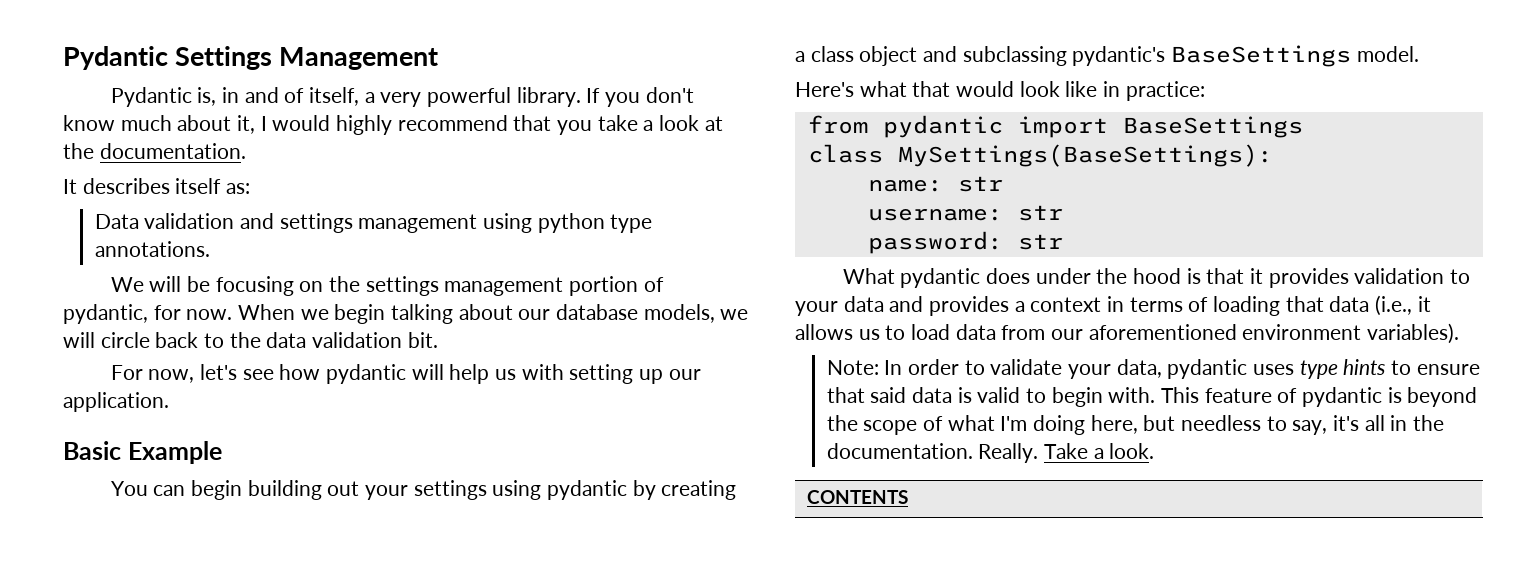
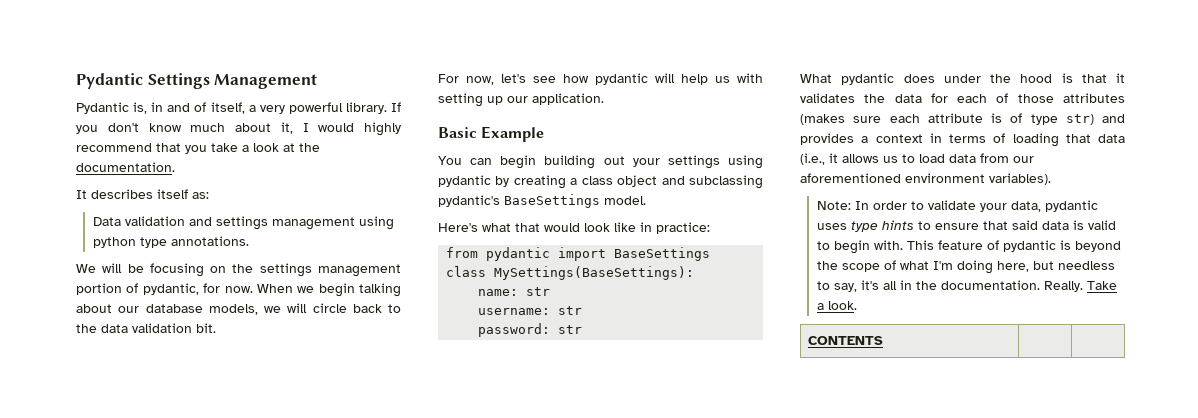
[1268,268,1470,288] [795,296,884,316] provides validation to your data -> [800,93,1125,103] [800,113,1094,125] validates the data for each of those attributes (makes sure each attribute is of type str)

